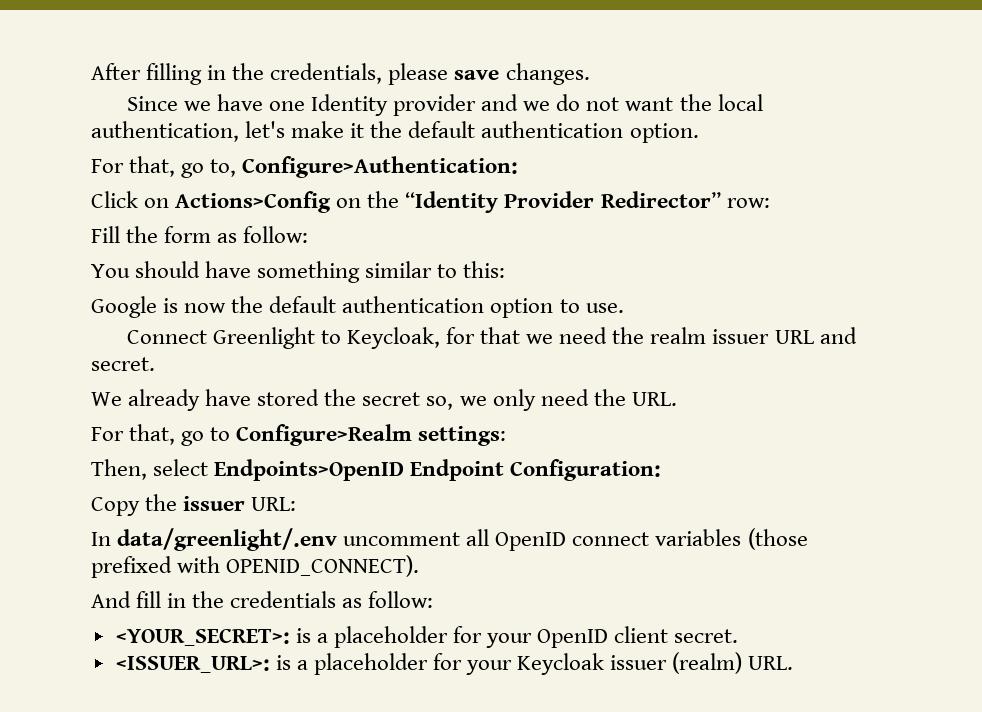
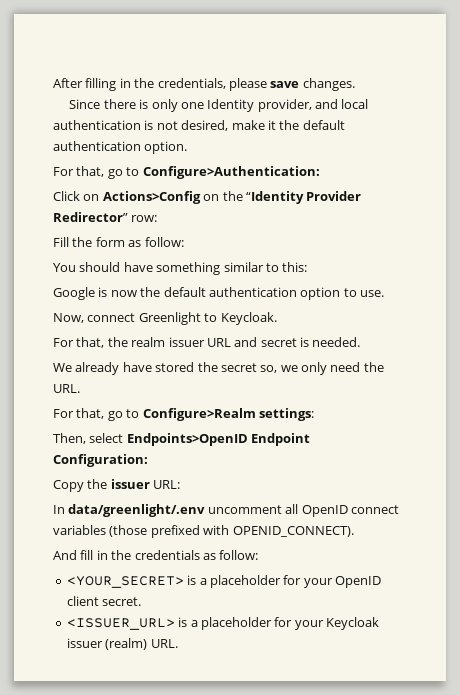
[183,94,763,116] [91,121,286,142] we have one Identity provider and we do not want the local authentication, let's -> [103,99,369,112] [53,120,229,131] there is only one Identity provider, and local authentication is not desired,
[210,159,237,177] to, -> [126,167,140,176] to
[126,327,608,349] Connect Greenlight to Keycloak, for that we need -> [53,312,277,325] [53,337,105,348] Now, connect Greenlight to Keycloak. // For that,
[91,357,155,371] secret. -> [260,337,361,347] secret is needed.
[115,628,290,646] <YOUR_SECRET>: -> [66,576,184,588] <YOUR_SECRET>
[115,656,270,673] <ISSUER_URL>: -> [66,618,175,630] <ISSUER_URL>

